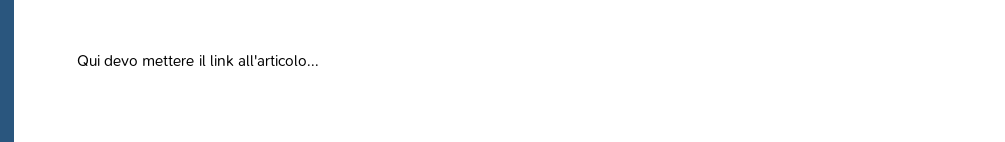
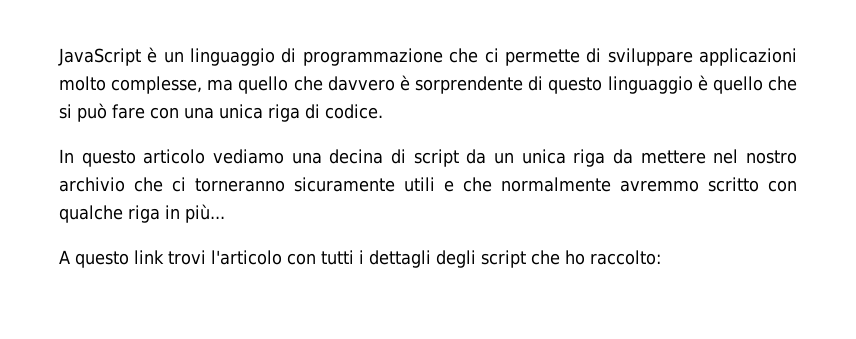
[77,55,319,67] Qui devo mettere il link all'articolo... -> [58,47,798,66] [59,75,797,94] [59,103,383,122] [59,149,797,167] [59,177,797,192] [59,204,225,223] [59,250,661,268] JavaScript è un linguaggio di programmazione che ci permette di sviluppare applicazioni molto complesse, ma quello che davvero è sorprendente di questo linguaggio è quello che si può fare con una unica riga di codice. // In questo articolo vediamo una decina di script da un unica riga da mettere nel nostro archivio che ci torneranno sicuramente utili e che normalmente avremmo scritto con qualche riga in più... // A questo link trovi l'articolo con tutti i dettagli degli script che ho raccolto:

